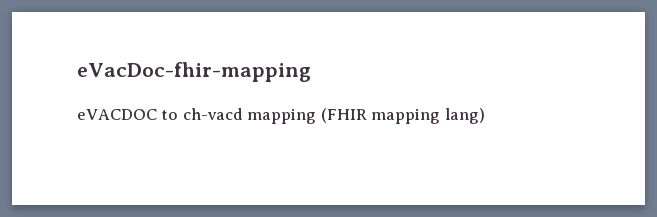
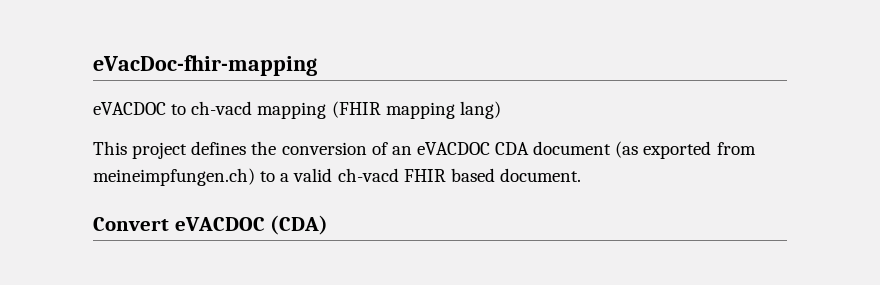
(485, 116) none -> [93,141,756,159] [93,168,581,186] [93,215,329,235] // This project defines the conversion of an eVACDOC CDA document (as exported from meineimpfungen.ch) to a valid ch-vacd FHIR based document. // Convert eVACDOC (CDA)

